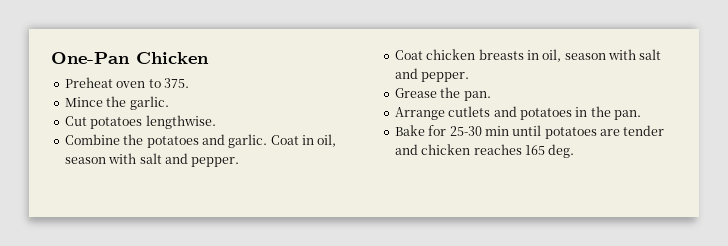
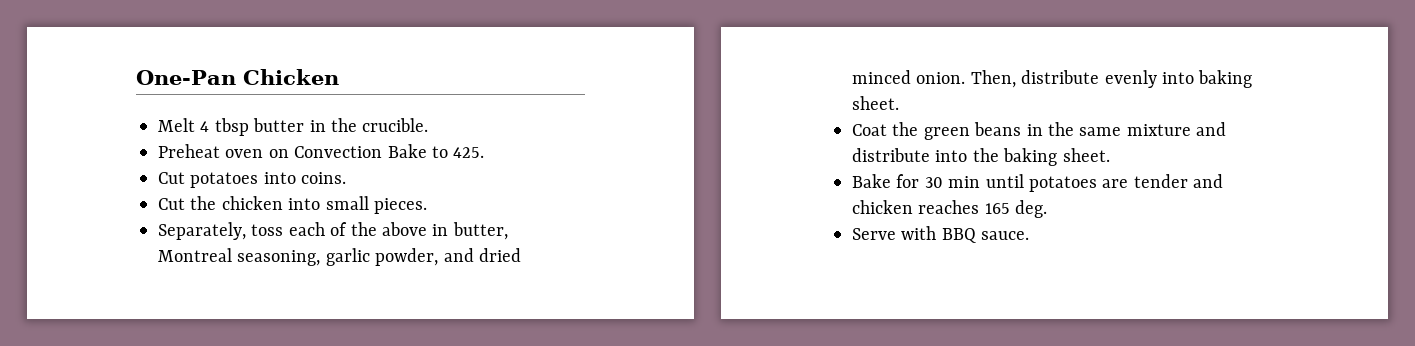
[64,77,189,88] [64,96,169,110] [64,115,216,129] [64,134,337,148] [64,153,240,167] [394,49,662,62] [394,68,470,82] [394,87,491,101] [394,106,641,120] Preheat oven to 375. // Mince the garlic. // Cut potatoes lengthwise. // Combine the potatoes and garlic. Coat in oil, season with salt and pepper. // Coat chicken breasts in oil, season with salt and pepper. // Grease the pan. // Arrange cutlets and potatoes in the pan. -> [158,118,429,136] [158,144,485,158] [158,172,347,188] [158,196,427,214] [158,222,508,240] [158,248,521,266] [852,70,1253,88] [852,96,899,110] [852,122,1227,140] [852,148,1110,166] Melt 4 tbsp butter in the crucible. // Preheat oven on Convection Bake to 425. // Cut potatoes into coins. // Cut the chicken into small pieces. // Separately, toss each of the above in butter, Montreal seasoning, garlic powder, and dried minced onion. Then, distribute evenly into baking sheet. // Coat the green beans in the same mixture and distribute into the baking sheet.
[449,126,482,136] 25-30 -> [924,177,943,188] 30
(575, 151) none -> [852,226,1030,243] // Serve with BBQ sauce.

